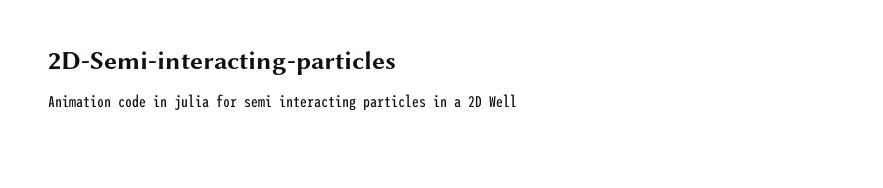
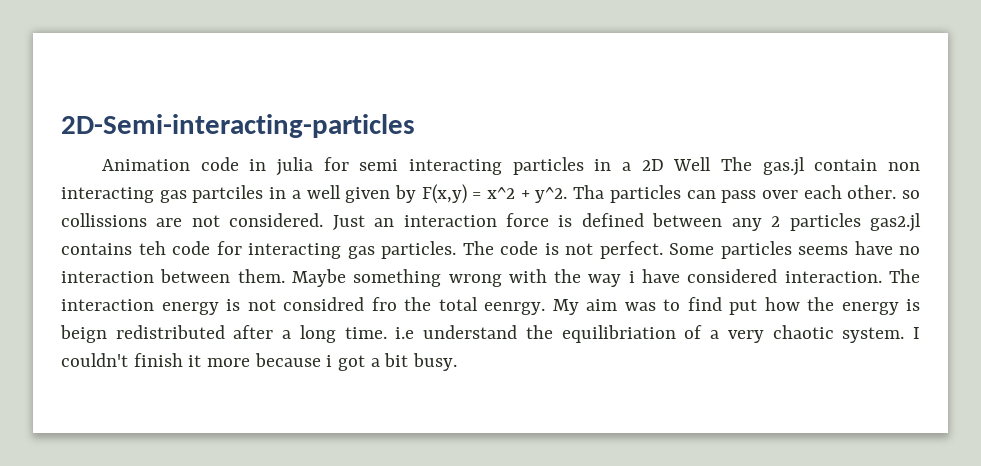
(517, 101) none -> [721,157,920,176] [61,184,921,204] [61,213,922,232] [61,241,920,259] [61,269,920,287] [61,297,920,315] [60,325,921,343] [61,353,458,371] The gas.jl contain non interacting gas partciles in a well given by F(x,y) = x^2 + y^2. Tha particles can pass over each other. so collissions are not considered. Just an interaction force is defined between any 2 particles gas2.jl contains teh code for interacting gas particles. The code is not perfect. Some particles seems have no interaction between them. Maybe something wrong with the way i have considered interaction. The interaction energy is not considred fro the total eenrgy. My aim was to find put how the energy is beign redistributed after a long time. i.e understand the equilibriation of a very chaotic system. I couldn't finish it more because i got a bit busy.

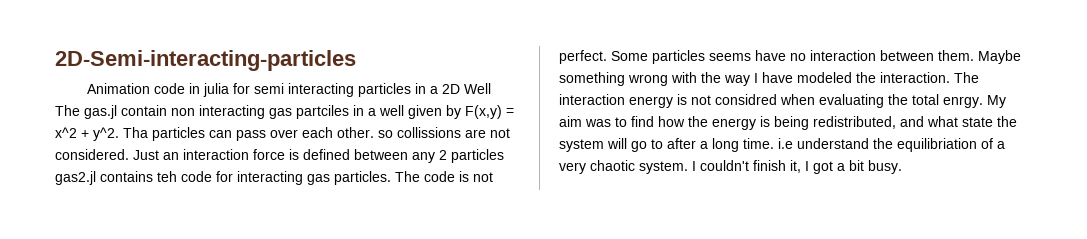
[628,269,778,283] i have considered -> [754,72,876,83] I have modeled the
[371,297,397,311] fro -> [780,94,884,108] when evaluating
[484,302,545,315] eenrgy. -> [943,96,983,108] enrgy.
[729,299,757,315] put -> (654, 121) none
[60,325,225,343] beign redistributed -> [774,116,1017,130] [559,138,663,152] being redistributed, and what state the system will go to
[188,353,333,367] it more because i -> [790,160,809,173] it, I

